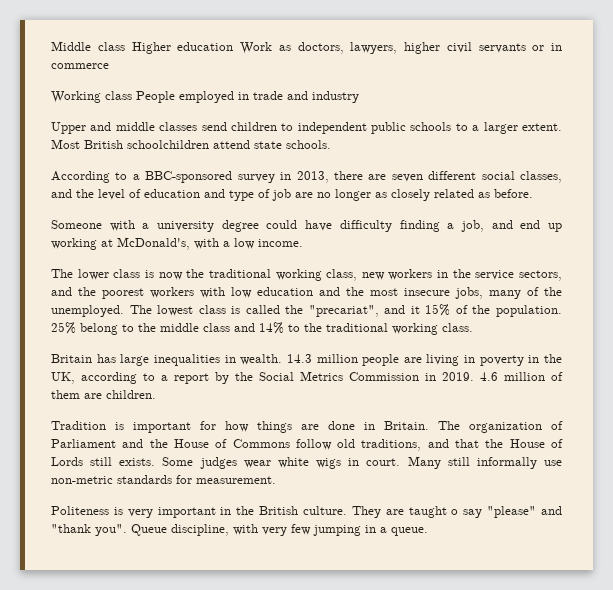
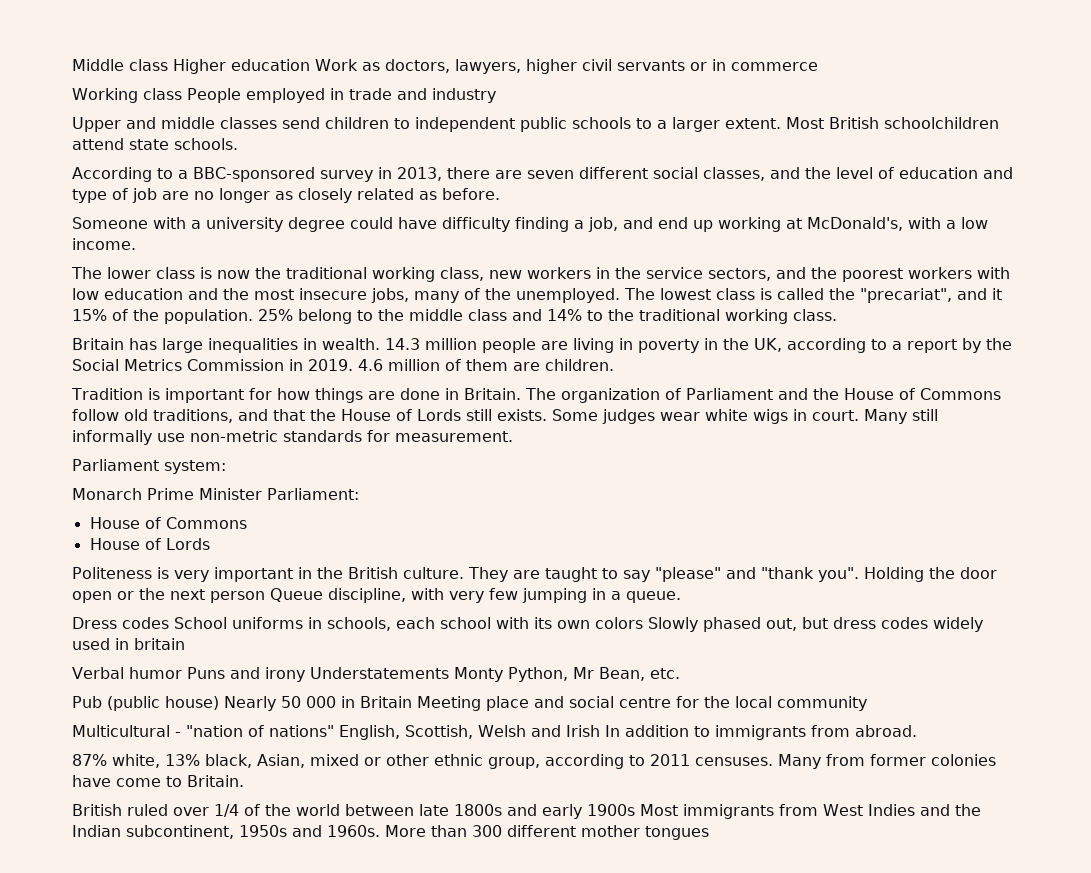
(276, 480) none -> [72,459,226,474] [72,488,359,500] [89,517,247,529] [89,538,210,550] // Parliament system: // Monarch Prime Minister Parliament: // House of Commons // House of Lords
[451,509,459,515] o -> [602,568,618,579] to
(127, 530) none -> [864,567,997,582] [72,588,265,603] Holding the door open or the next person
(428, 531) none -> [72,617,983,632] [72,638,185,650] [72,667,680,682] [72,696,867,711] [72,725,917,740] [72,754,996,769] [72,775,244,787] [72,804,981,819] [72,825,709,840] // Dress codes School uniforms in schools, each school with its own colors Slowly phased out, but dress codes widely used in britain // Verbal humor Puns and irony Understatements Monty Python, Mr Bean, etc. // Pub (public house) Nearly 50 000 in Britain Meeting place and social centre for the local community // Multicultural - "nation of nations" English, Scottish, Welsh and Irish In addition to immigrants from abroad. // 87% white, 13% black, Asian, mixed or other ethnic group, according to 2011 censuses. Many from former colonies have come to Britain. // British ruled over 1/4 of the world between late 1800s and early 1900s Most immigrants from West Indies and the Indian subcontinent, 1950s and 1960s. More than 300 different mother tongues

